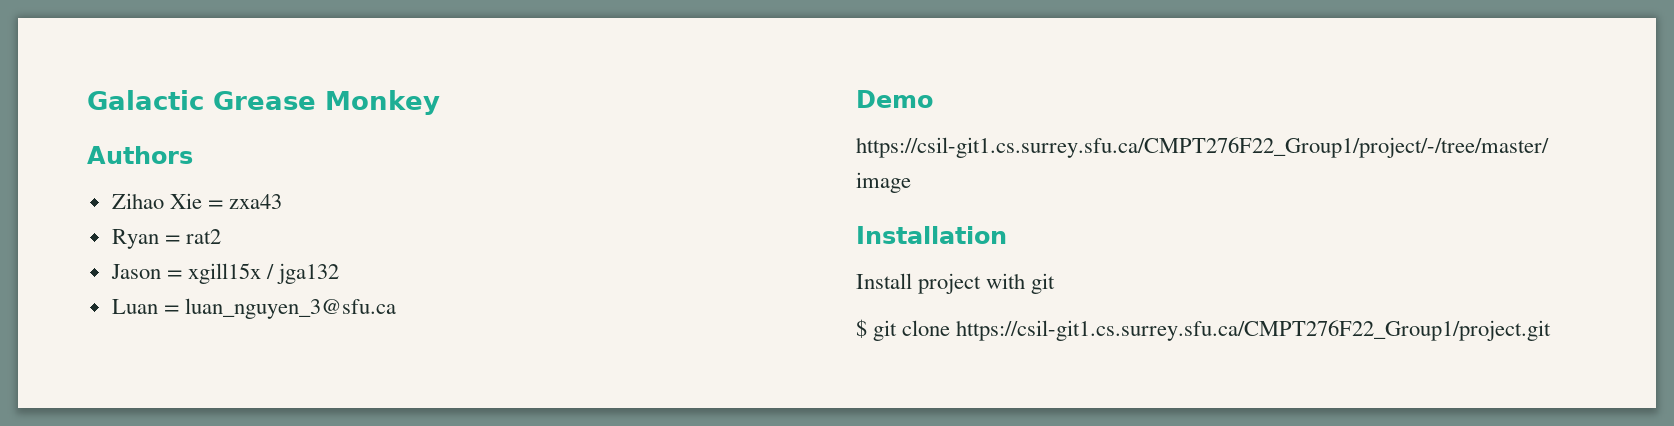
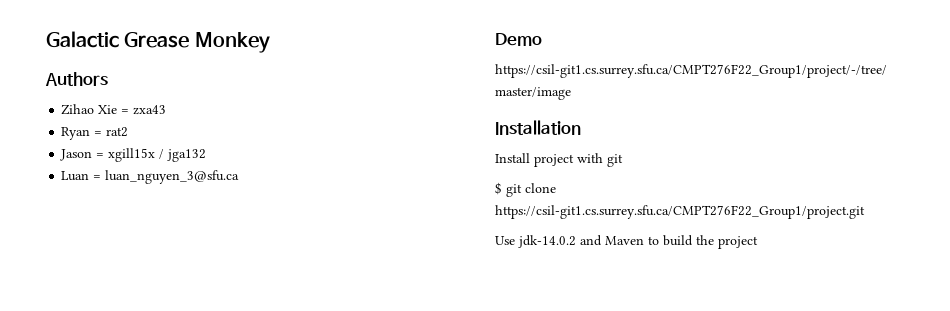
(1552, 330) none -> [495,235,758,249] // Use jdk-14.0.2 and Maven to build the project

